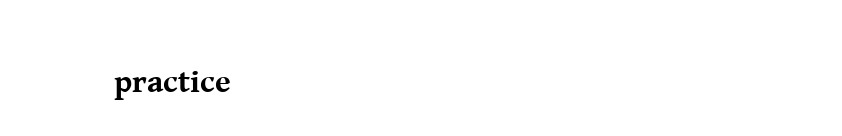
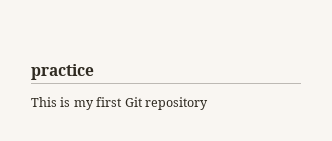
(231, 85) none -> [31,97,208,110] // This is my first Git repository

